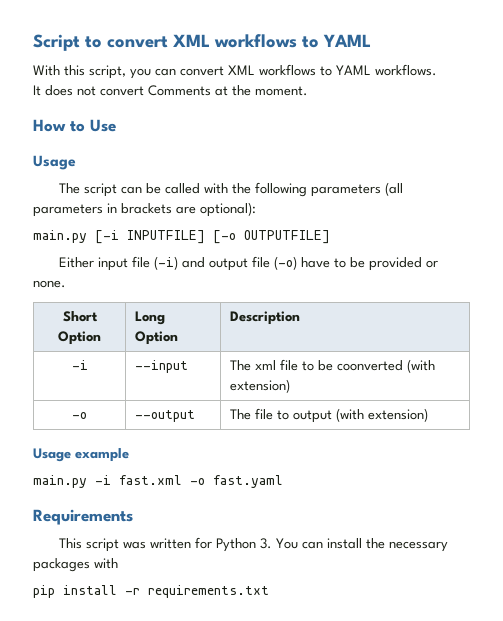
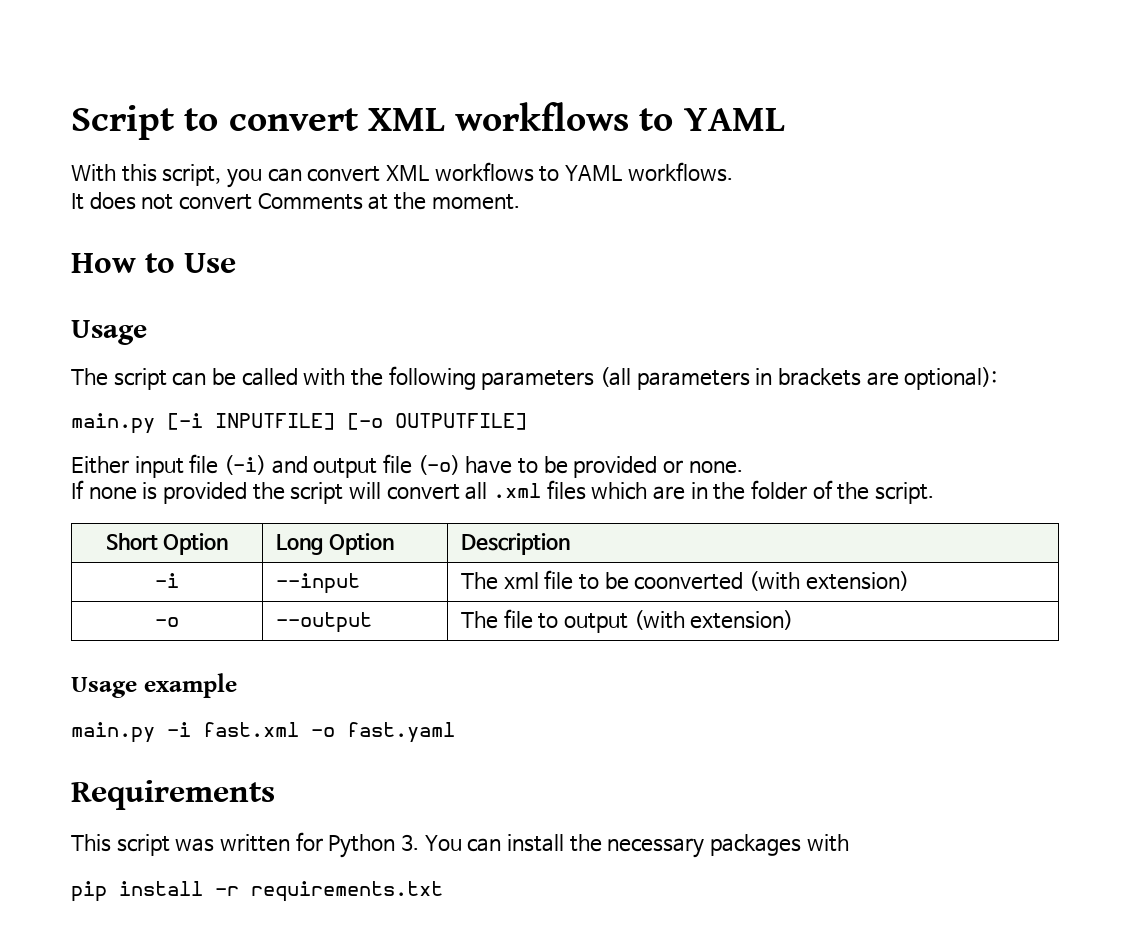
(66, 284) none -> [71,480,935,504] // If none is provided the script will convert all .xml files which are in the folder of the script.

